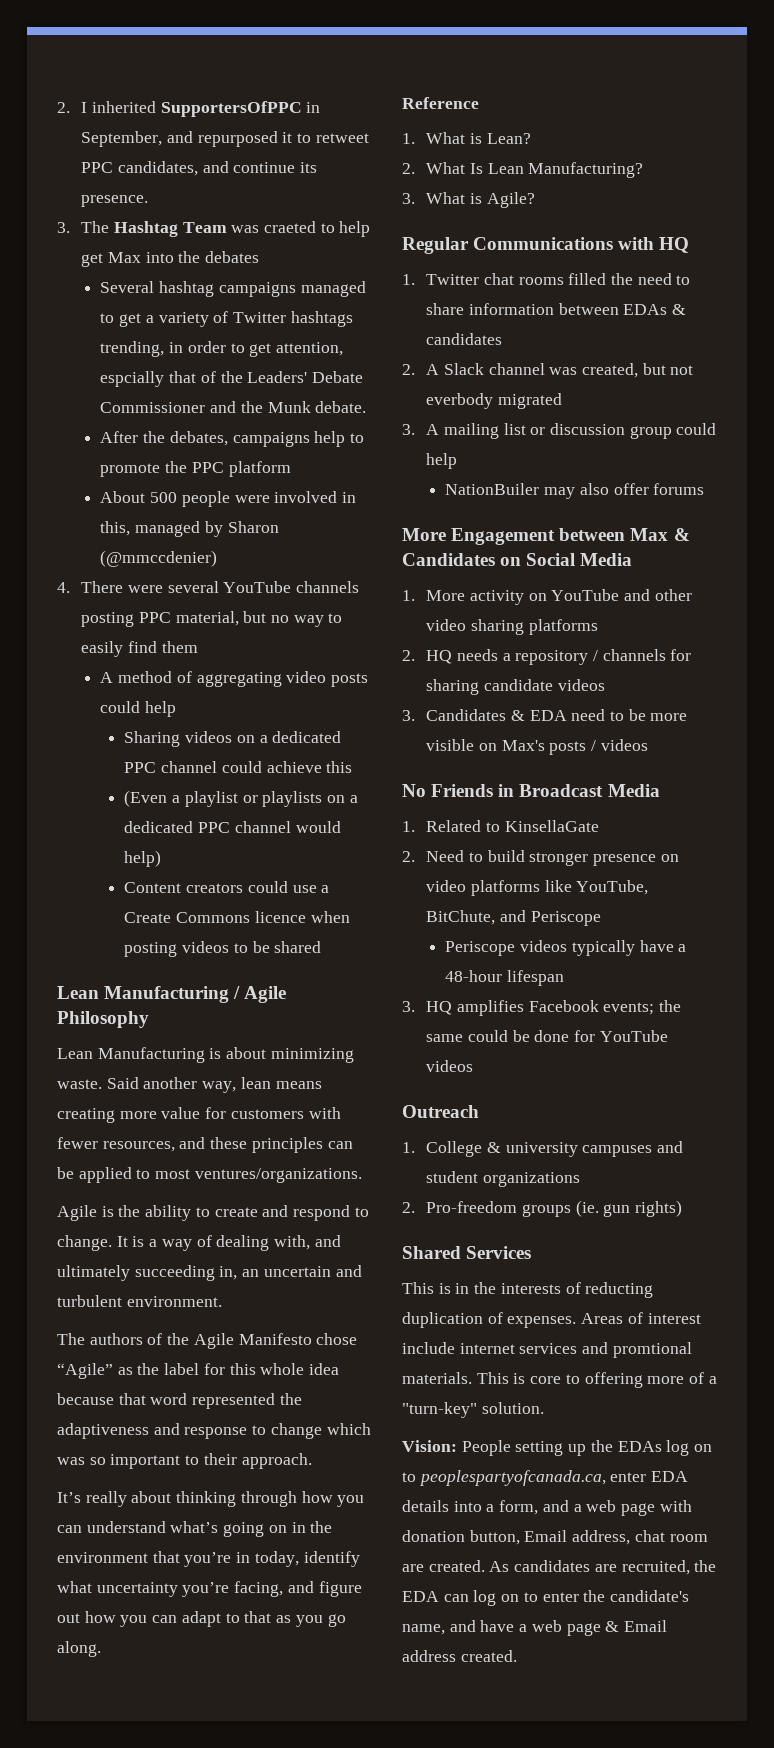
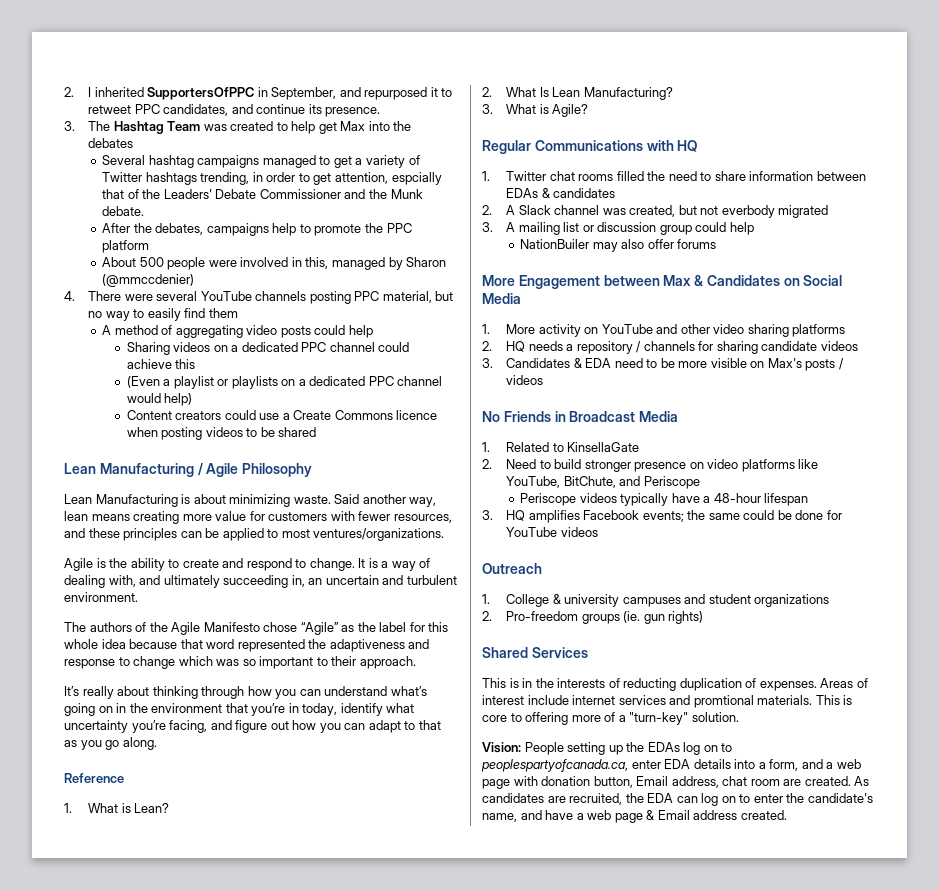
[263,221,316,233] craeted -> [230,121,274,131] created

